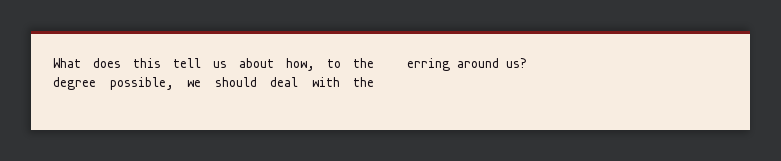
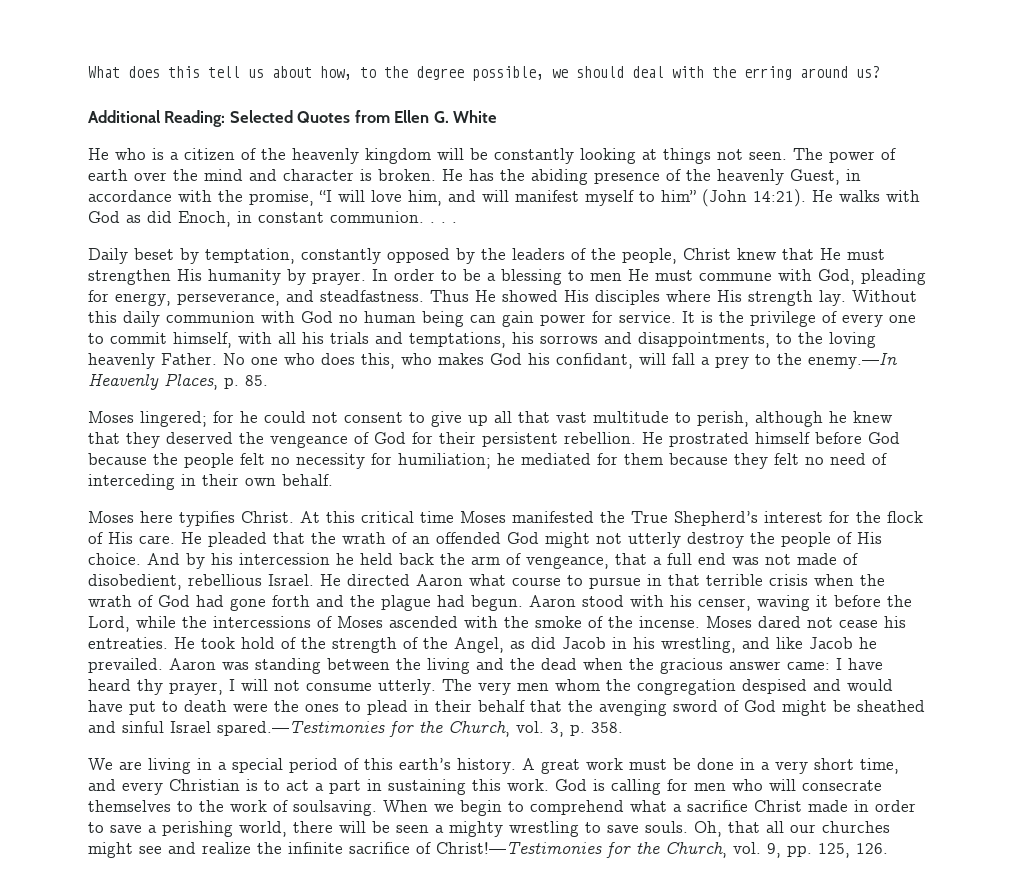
(527, 63) none -> [88,110,498,127] [88,148,896,164] [88,169,861,185] [88,189,920,207] [88,211,457,227] [88,248,885,264] [88,269,926,285] [88,290,917,306] [88,311,916,327] [88,332,876,348] [88,353,897,369] [88,373,268,390] [88,411,893,427] [88,432,900,448] [88,453,887,469] [88,474,333,490] [88,511,923,527] [88,532,882,548] [88,553,858,569] [88,574,885,590] [88,595,912,611] [88,616,906,632] [88,637,877,653] [88,658,883,674] [88,679,893,695] [88,700,925,716] [88,721,623,737] [88,758,899,774] [88,779,882,795] [88,800,916,816] [88,821,890,837] [88,842,888,858] // Additional Reading: Selected Quotes from Ellen G. White // He who is a citizen of the heavenly kingdom will be constantly looking at things not seen. The power of earth over the mind and character is broken. He has the abiding presence of the heavenly Guest, in accordance with the promise, “I will love him, and will manifest myself to him” (John 14:21). He walks with God as did Enoch, in constant communion. . . . // Daily beset by temptation, constantly opposed by the leaders of the people, Christ knew that He must strengthen His humanity by prayer. In order to be a blessing to men He must commune with God, pleading for energy, perseverance, and steadfastness. Thus He showed His disciples where His strength lay. Without this daily communion with God no human being can gain power for service. It is the privilege of every one to commit himself, with all his trials and temptations, his sorrows and disappointments, to the loving heavenly Father. No one who does this, who makes God his confidant, will fall a prey to the enemy.—In Heavenly Places, p. 85. // Moses lingered; for he could not consent to give up all that vast multitude to perish, although he knew that they deserved the vengeance of God for their persistent rebellion. He prostrated himself before God because the people felt no necessity for humiliation; he mediated for them because they felt no need of interceding in their own behalf. // Moses here typifies Christ. At this critical time Moses manifested the True Shepherd’s interest for the flock of His care. He pleaded that the wrath of an offended God might not utterly destroy the people of His choice. And by his intercession he held back the arm of vengeance, that a full end was not made of disobedient, rebellious Israel. He directed Aaron what course to pursue in that terrible crisis when the wrath of God had gone forth and the plague had begun. Aaron stood with his censer, waving it before the Lord, while the intercessions of Moses ascended with the smoke of the incense. Moses dared not cease his entreaties. He took hold of the strength of the Angel, as did Jacob in his wrestling, and like Jacob he prevailed. Aaron was standing between the living and the dead when the gracious answer came: I have heard thy prayer, I will not consume utterly. The very men whom the congregation despised and would have put to death were the ones to plead in their behalf that the avenging sword of God might be sheathed and sinful Israel spared.—Testimonies for the Church, vol. 3, p. 358. // We are living in a special period of this earth’s history. A great work must be done in a very short time, and every Christian is to act a part in sustaining this work. God is calling for men who will consecrate themselves to the work of soulsaving. When we begin to comprehend what a sacrifice Christ made in order to save a perishing world, there will be seen a mighty wrestling to save souls. Oh, that all our churches might see and realize the infinite sacrifice of Christ!—Testimonies for the Church, vol. 9, pp. 125, 126.

